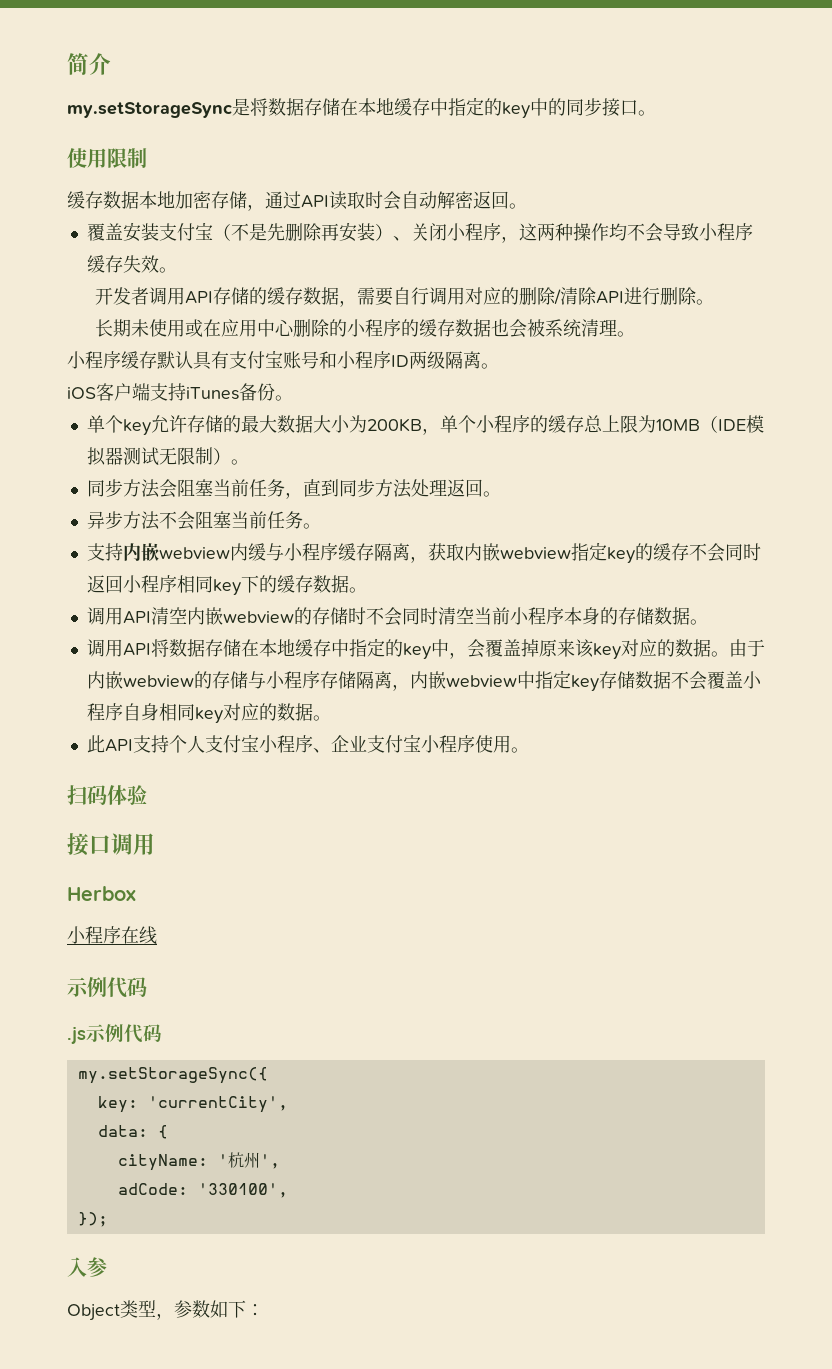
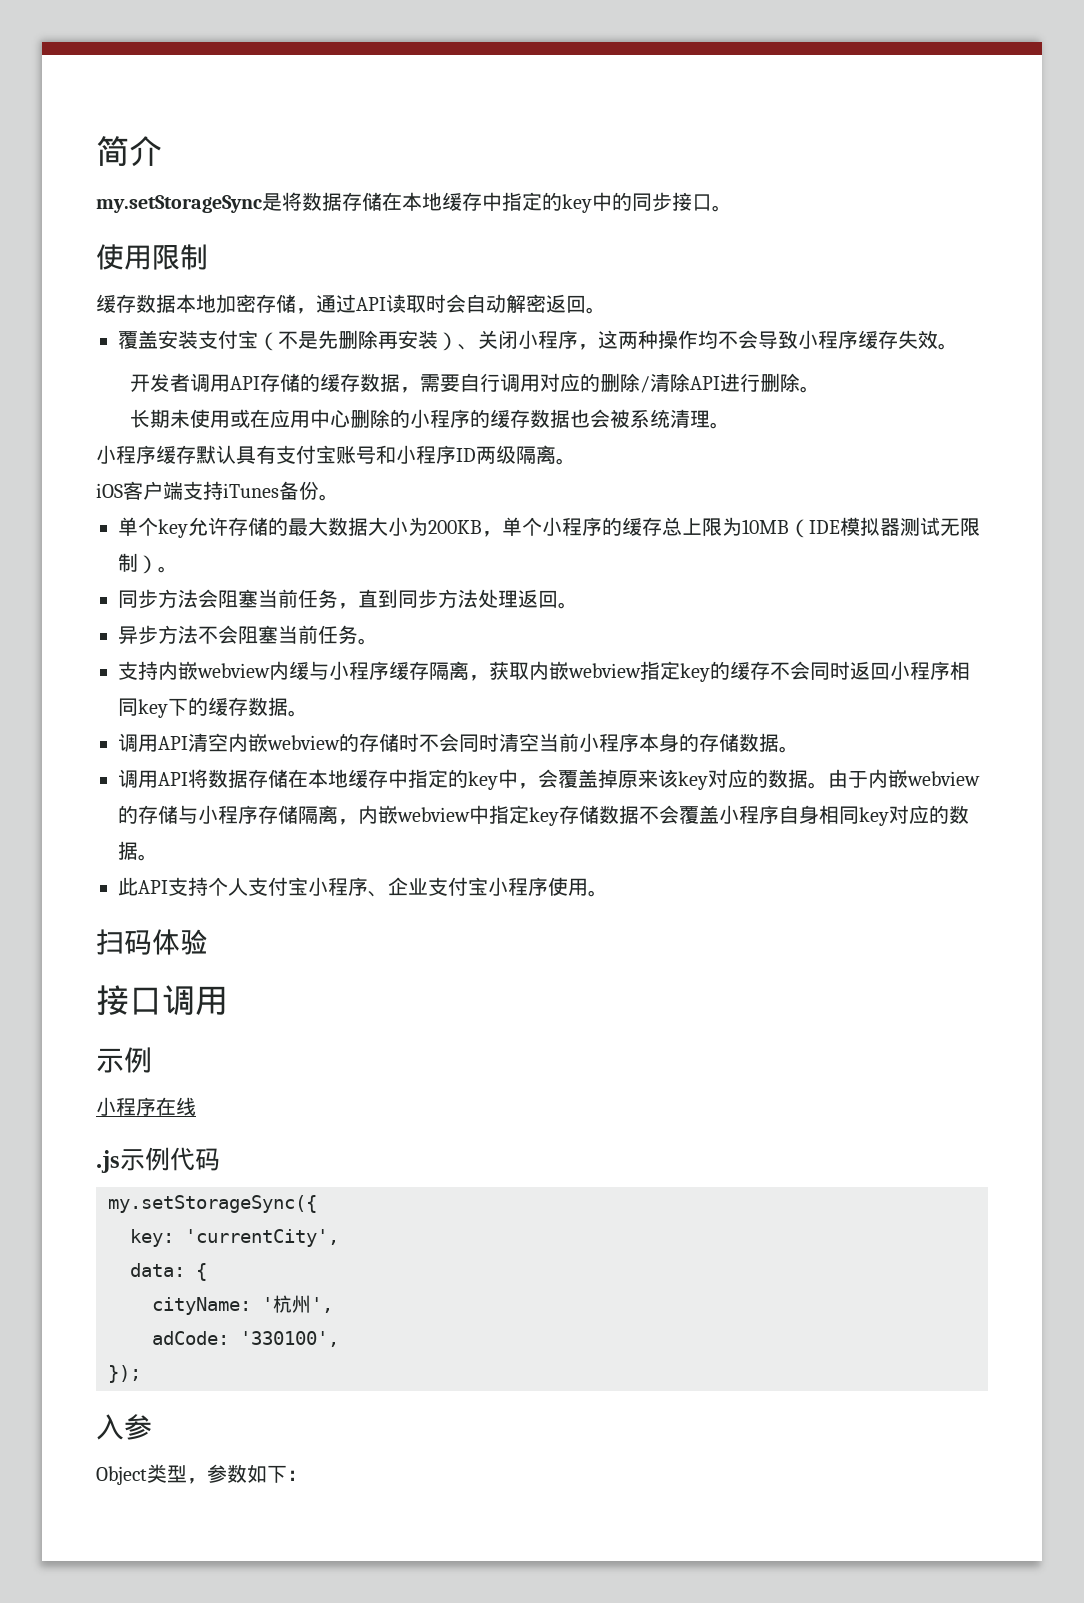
[67,886,136,901] Herbox -> [96,1047,152,1073] 示例
[67,976,147,998] // 示例代码 -> (196, 1106) none

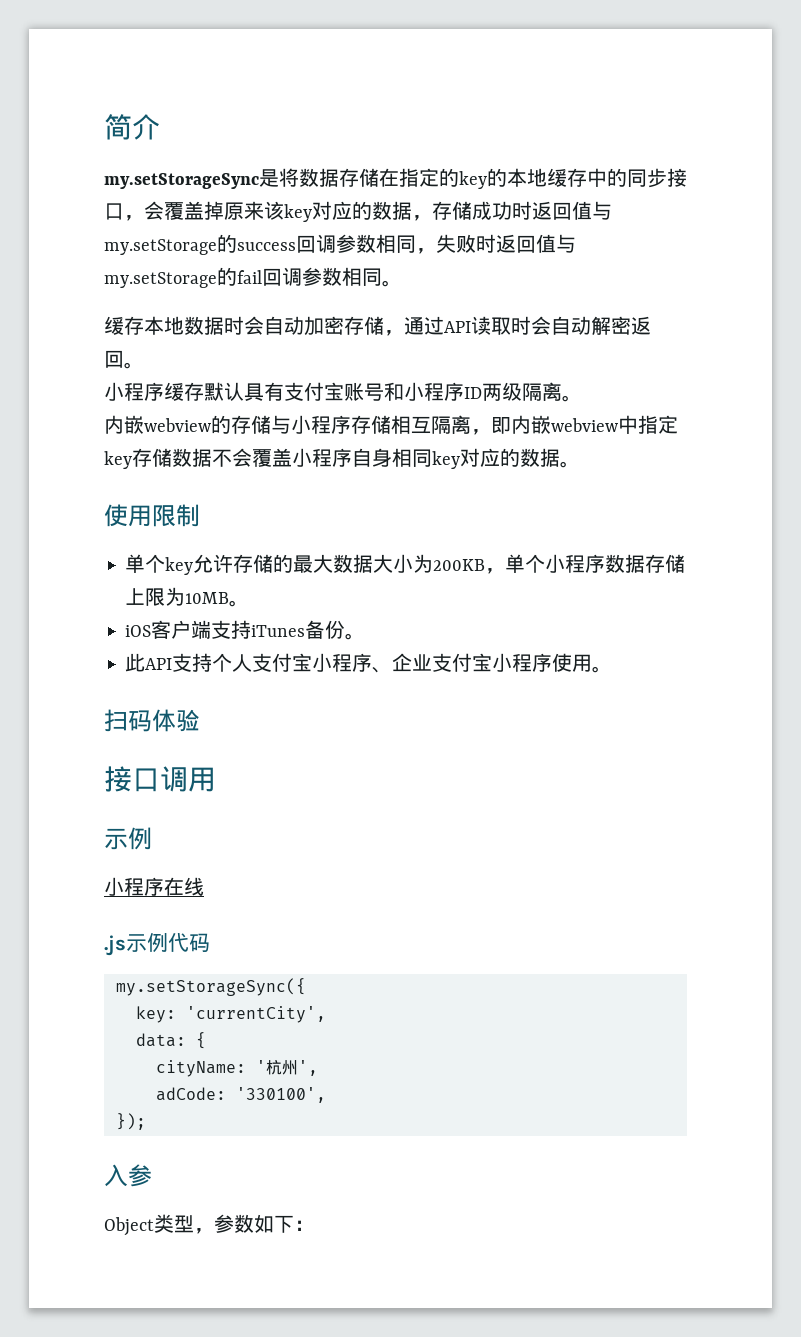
[402,192,732,213] [96,244,208,270] [96,294,216,313] 本地缓存中指定的key中的同步接口。 // 使用限制 // 缓存数据本地 -> [399,168,687,189] [104,201,612,222] [104,234,576,255] [104,267,402,288] [104,316,304,335] 指定的key的本地缓存中的同步接口，会覆盖掉原来该key对应的数据，存储成功时返回值与my.setStorage的success回调参数相同，失败时返回值与my.setStorage的fail回调参数相同。 // 缓存本地数据时会自动
[118,330,958,351] [129,373,820,393] [129,409,730,429] // 覆盖安装支付宝（不是先删除再安装）、关闭小程序，这两种操作均不会导致小程序缓存失效。 // 开发者调用API存储的缓存数据，需要自行调用对应的删除/清除API进行删除。 // 长期未使用或在应用中心删除的小程序的缓存数据也会被系统清理。 -> (144, 365) none
[96,481,339,501] [118,517,980,538] [118,553,178,574] [118,589,578,609] [118,625,378,645] [118,661,970,682] [118,697,308,718] [118,733,799,753] [118,769,868,790] iOS客户端支持iTunes备份。 // 单个key允许存储的最大数据大小为200KB，单个小程序的缓存总上限为10MB（IDE模拟器测试无限制）。 // 同步方法会阻塞当前任务，直到同步方法处理返回。 // 异步方法不会阻塞当前任务。 // 支持内嵌webview内缓与小程序缓存隔离，获取内嵌webview指定key的缓存不会同时返回小程序相同key下的缓存数据。 // 调用API清空内嵌webview的存储时不会同时清空当前小程序本身的存储数据。 // 调用API将数据存储在本地缓存中指定的key中，会覆盖掉原来该key对应的数据。由于 -> (582, 398) none
[298,805,358,825] 隔离， -> [391,415,511,435] 相互隔离，即
(158, 857) none -> [104,504,200,527] [125,554,686,575] [125,587,250,607] [125,620,366,640] // 使用限制 // 单个key允许存储的最大数据大小为200KB，单个小程序数据存储上限为10MB。 // iOS客户端支持iTunes备份。

